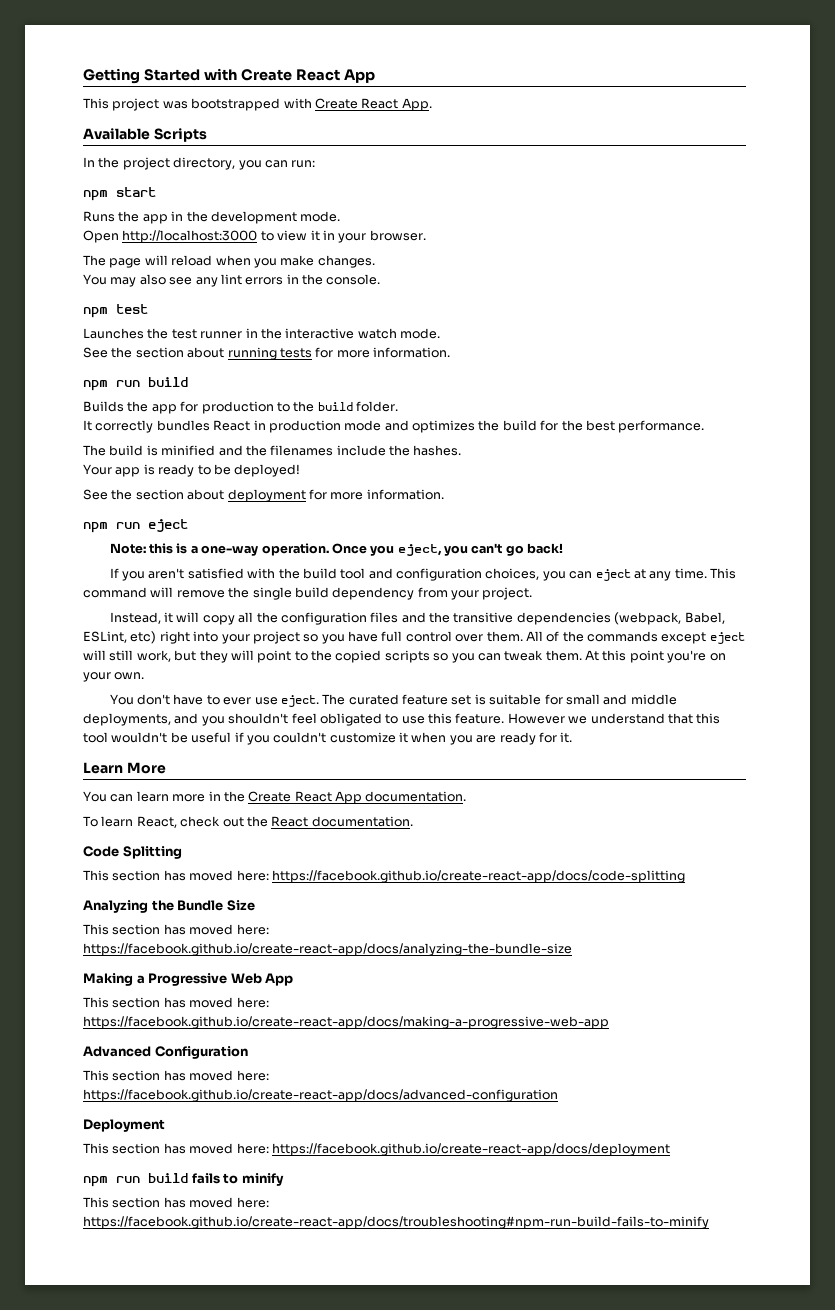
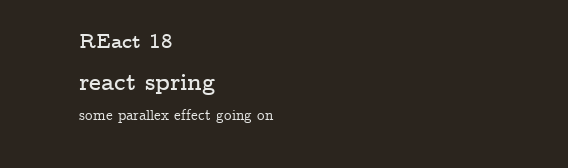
[83,68,375,84] [83,98,432,111] [83,128,207,142] [83,157,316,170] [83,187,156,201] [83,211,341,224] [83,230,426,243] [83,255,375,268] [83,274,381,287] [83,304,148,318] [83,328,440,339] [83,347,450,360] [83,377,188,391] [83,401,398,414] [83,420,705,433] [83,445,462,456] [83,464,301,477] [83,489,444,502] [83,519,188,533] [109,543,564,556] [109,568,737,581] [83,587,533,600] [109,612,725,625] [83,631,745,644] [83,650,726,663] [83,672,145,682] [109,694,677,707] [83,713,721,726] [83,732,573,745] [83,762,166,774] [83,791,467,804] [83,816,413,828] [83,846,182,859] [83,870,685,883] [83,900,255,913] [83,924,269,935] [83,943,572,956] [83,973,294,986] [83,997,269,1008] [83,1016,609,1029] [83,1046,248,1059] [83,1070,269,1081] [83,1089,558,1102] [83,1119,165,1132] [83,1143,670,1156] [83,1173,284,1187] [83,1197,269,1208] [83,1216,709,1229] Getting Started with Create React App // This project was bootstrapped with Create React App. // Available Scripts // In the project directory, you can run: // npm start // Runs the app in the development mode. // Open http://localhost:3000 to view it in your browser. // The page will reload when you make changes. // You may also see any lint errors in the console. // npm test // Launches the test runner in the interactive watch mode. // See the section about running tests for more information. // npm run build // Builds the app for production to the build folder. // It correctly bundles React in production mode and optimizes the build for the best performance. // The build is minified and the filenames include the hashes. // Your app is ready to be deployed! // See the section about deployment for more information. // npm run eject // Note: this is a one-way operation. Once you eject, you can't go back! // If you aren't satisfied with the build tool and configuration choices, you can eject at any time. This command will remove the single build dependency from your project. // Instead, it will copy all the configuration files and the transitive dependencies (webpack, Babel, ESLint, etc) right into your project so you have full control over them. All of the commands except eject will still work, but they will point to the copied scripts so you can tweak them. At this point you're on your own. // You don't have to ever use eject. The curated feature set is suitable for small and middle deployments, and you shouldn't feel obligated to use this feature. However we understand that this tool wouldn't be useful if you couldn't customize it when you are ready for it. // Learn More // You can learn more in the Create React App documentation. // To learn React, check out the React documentation. // Code Splitting // This section has moved here: https://facebook.github.io/create-react-app/docs/code-splitting // Analyzing the Bundle Size // This section has moved here: https://facebook.github.io/create-react-app/docs/analyzing-the-bundle-size // Making a Progressive Web App // This section has moved here: https://facebook.github.io/create-react-app/docs/making-a-progressive-web-app // Advanced Configuration // This section has moved here: https://facebook.github.io/create-react-app/docs/advanced-configuration // Deployment // This section has moved here: https://facebook.github.io/create-react-app/docs/deployment // npm run build fails to minify // This section has moved here: https://facebook.github.io/create-react-app/docs/troubleshooting#npm-run-build-fails-to-minify -> [79,34,173,48] [79,74,215,95] [79,109,274,123] REact 18 // react spring // some parallex effect going on

